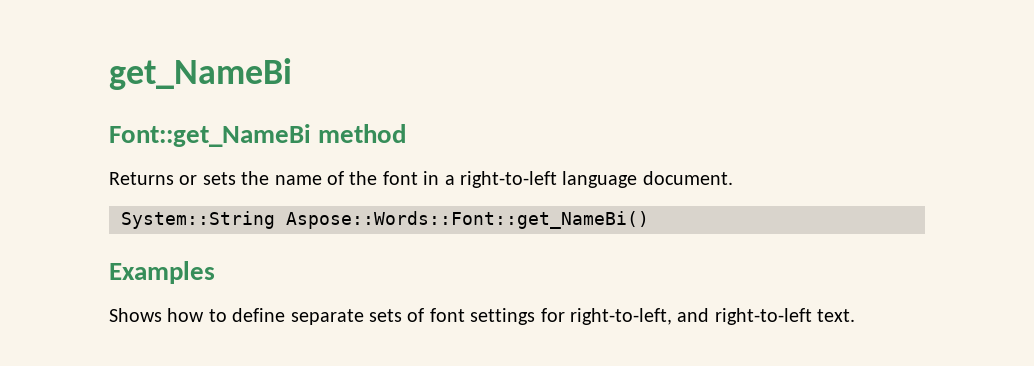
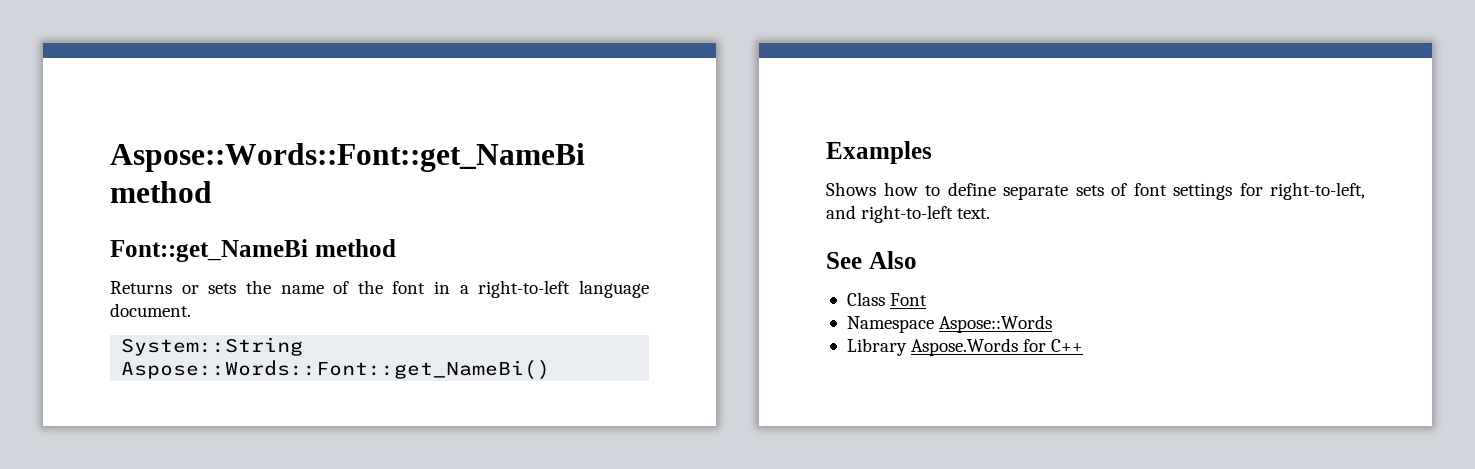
[109,58,292,90] get_NameBi -> [110,143,585,172] [110,181,212,203] Aspose::Words::Font::get_NameBi method
(856, 315) none -> [826,251,917,269] [846,292,928,306] [846,315,1053,333] [846,338,1084,356] // See Also // Class Font // Namespace Aspose::Words // Library Aspose.Words for C++

